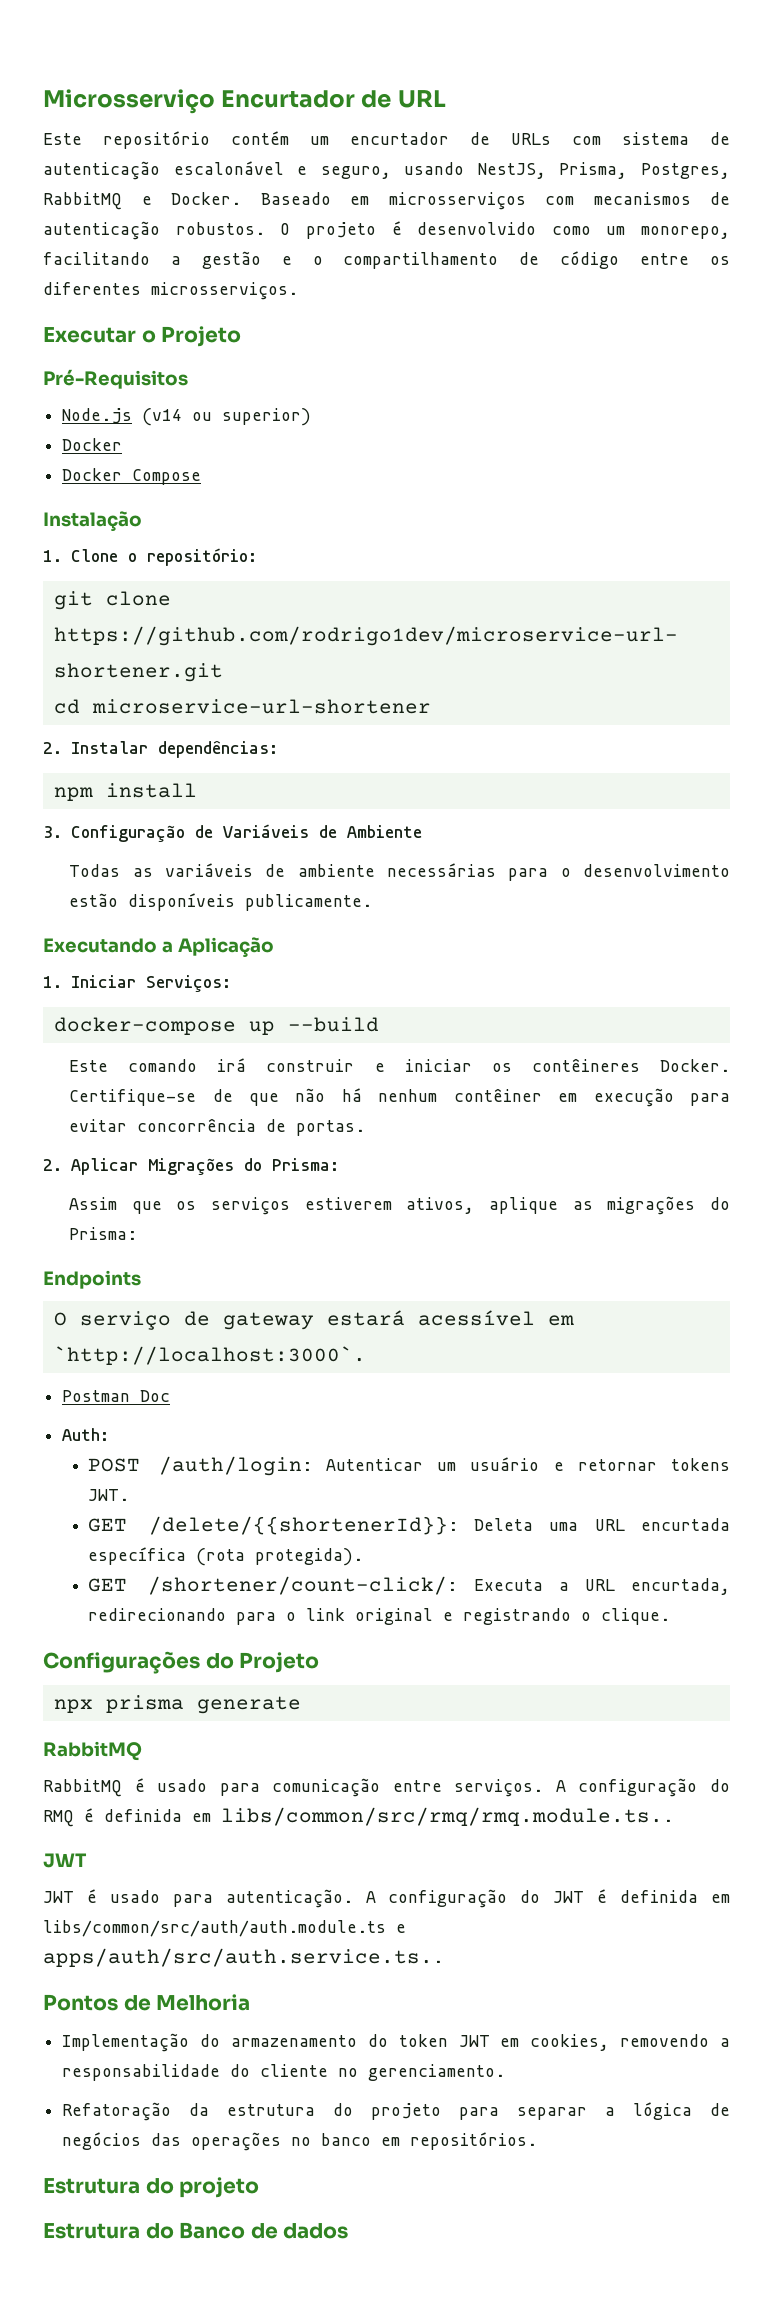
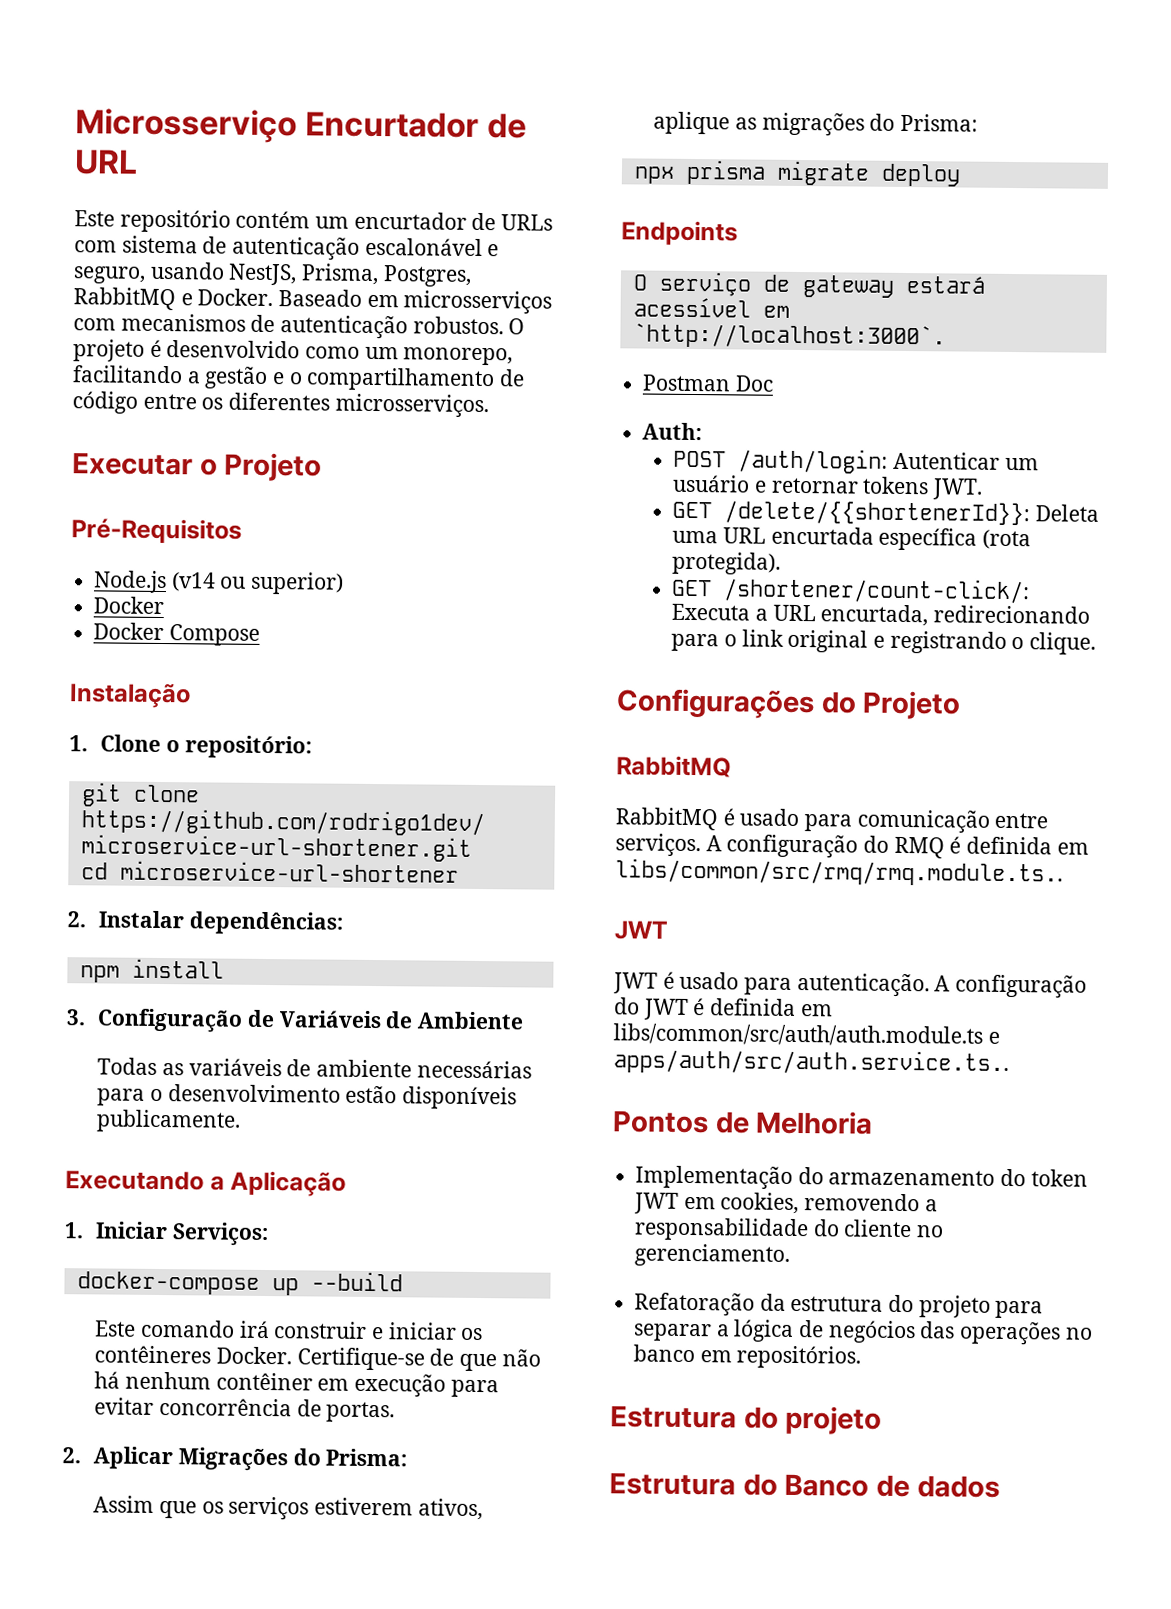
(138, 1233) none -> [633,159,961,187] // npx prisma migrate deploy
[53,1695,301,1714] // npx prisma generate -> (962, 705) none

